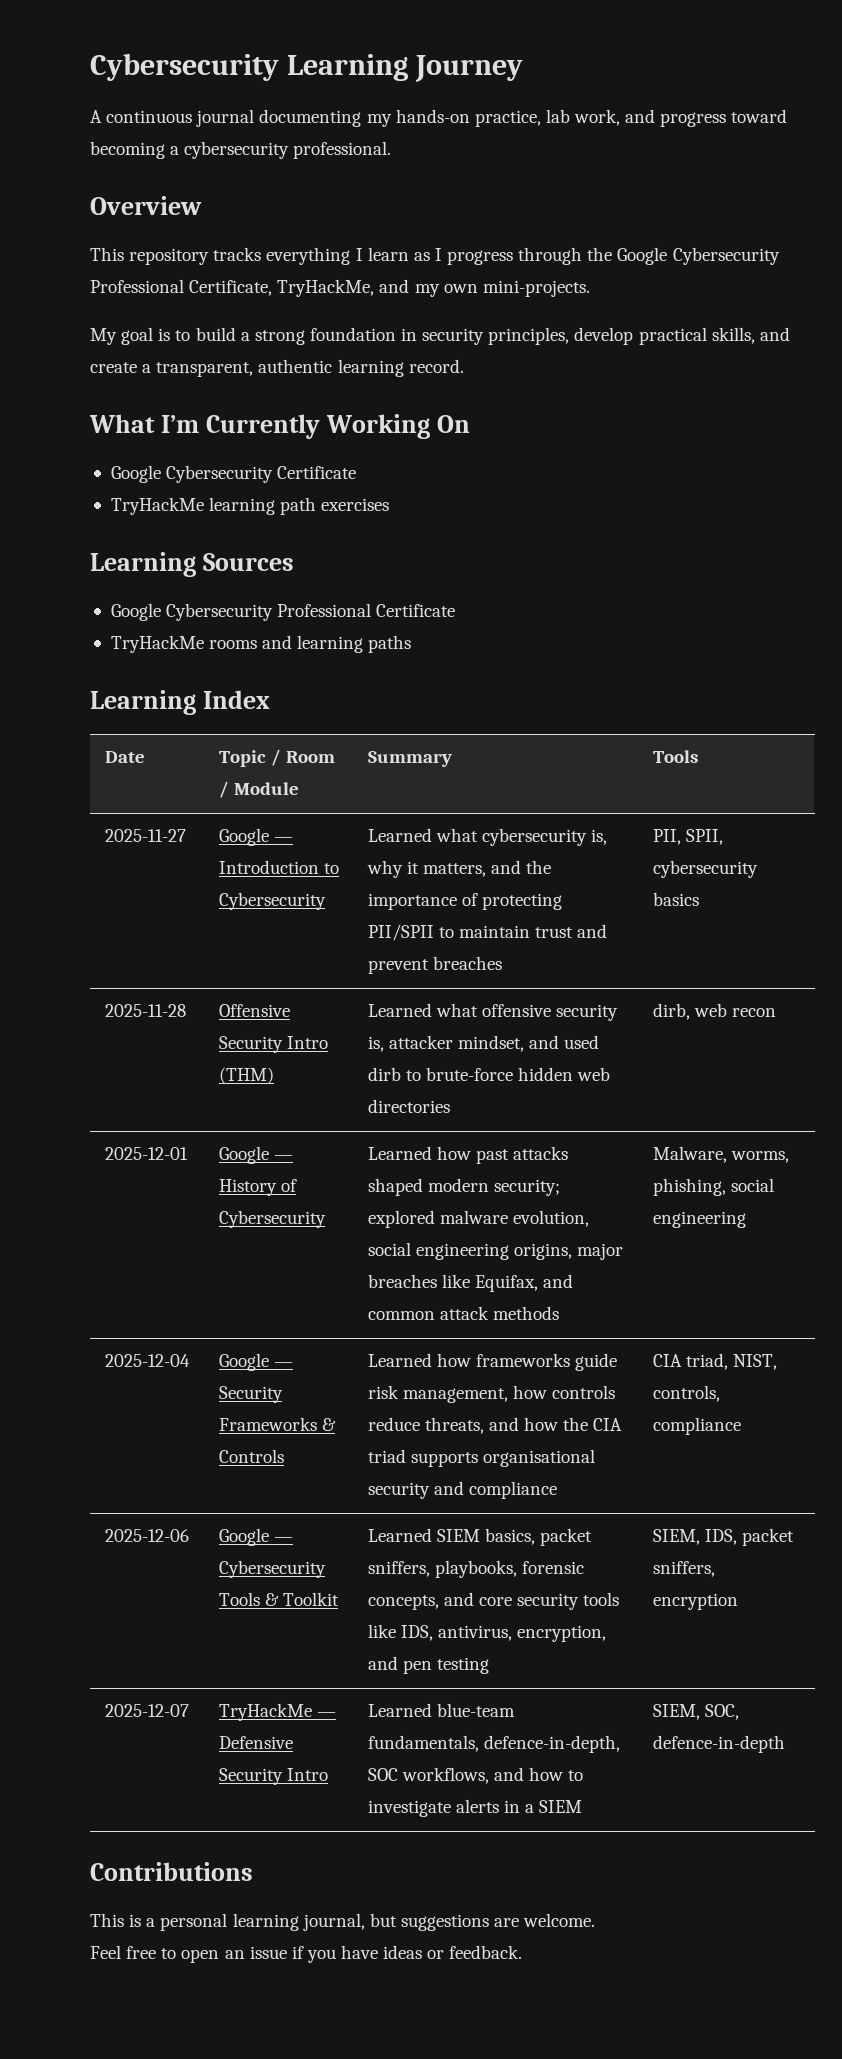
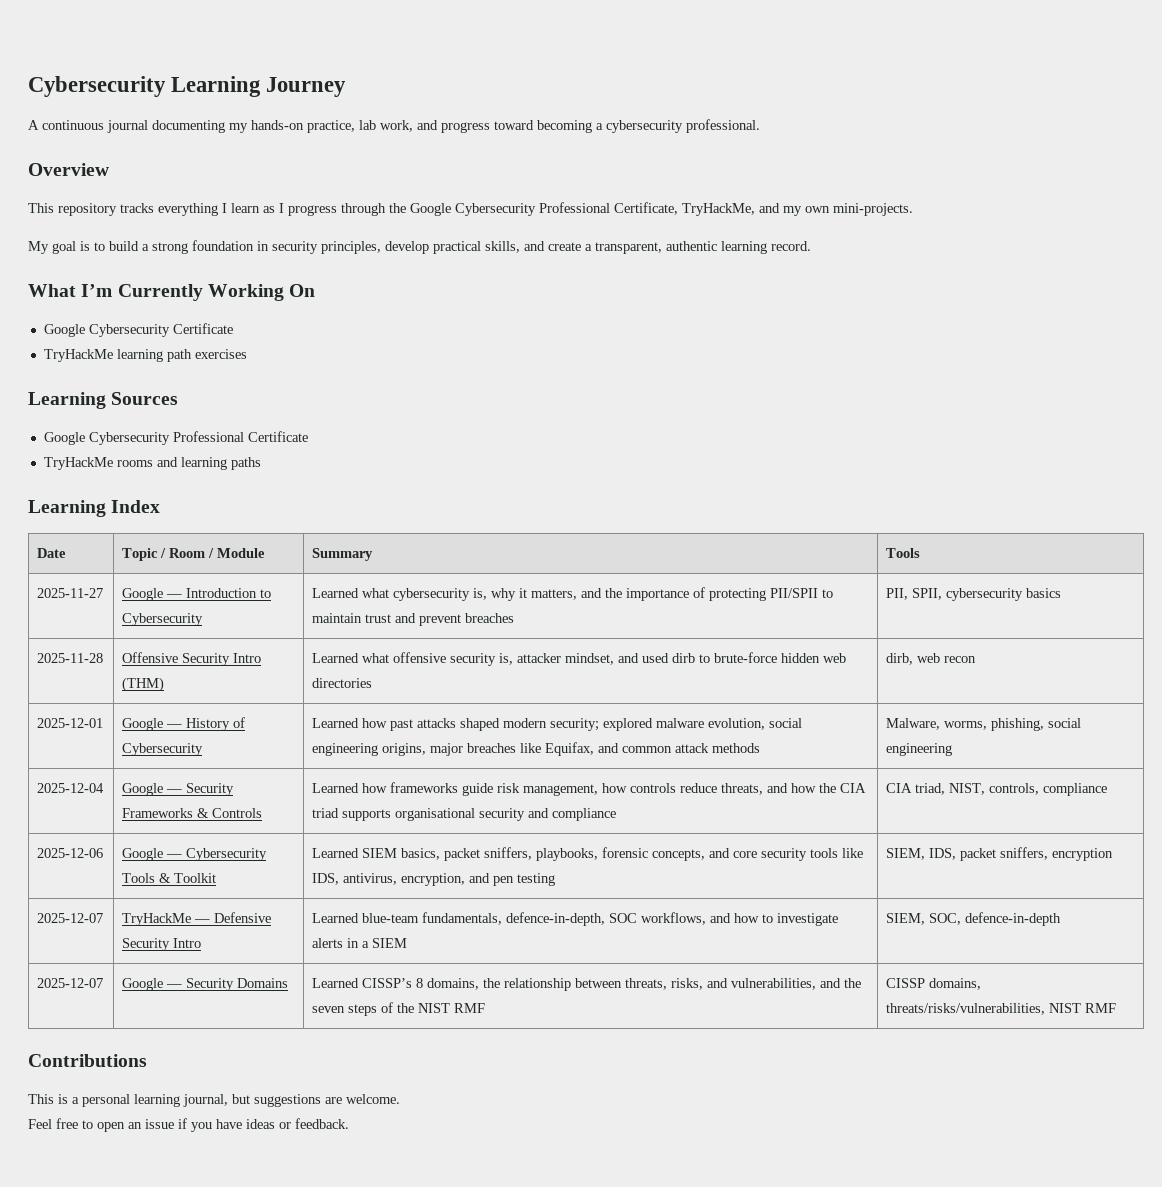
(785, 1744) none -> [37,978,104,988] [122,978,289,991] [312,978,862,991] [312,1002,486,1016] [886,978,982,990] [886,1003,1117,1015] // 2025-12-07 | Google — Security Domains | Learned CISSP’s 8 domains, the relationship between threats, risks, and vulnerabilities, and the seven steps of the NIST RMF | CISSP domains, threats/risks/vulnerabilities, NIST RMF

